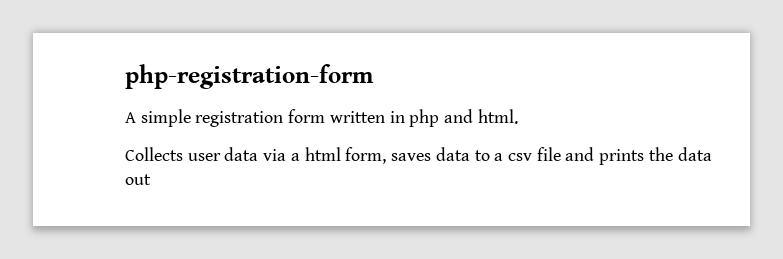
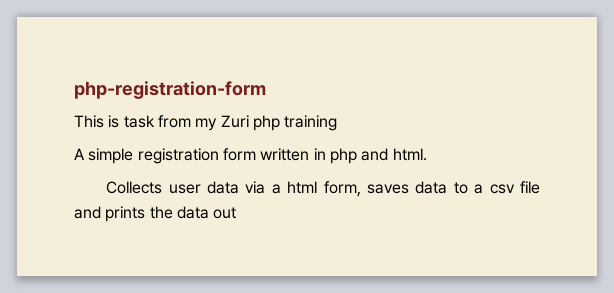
(374, 76) none -> [74,115,338,131] // This is task from my Zuri php training

